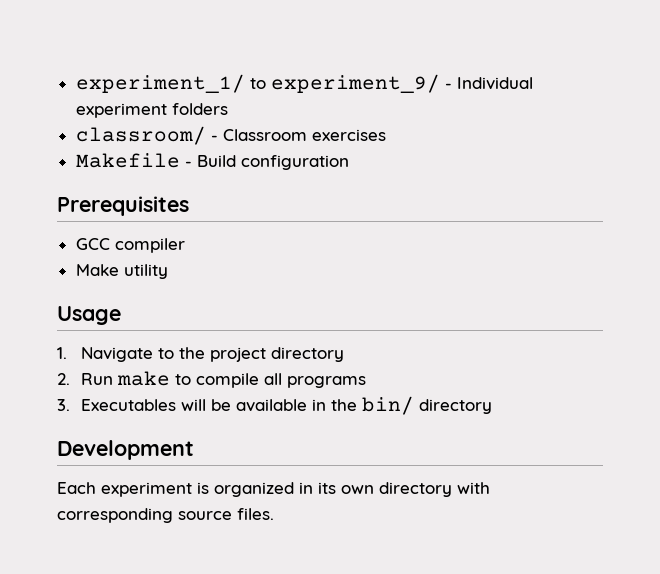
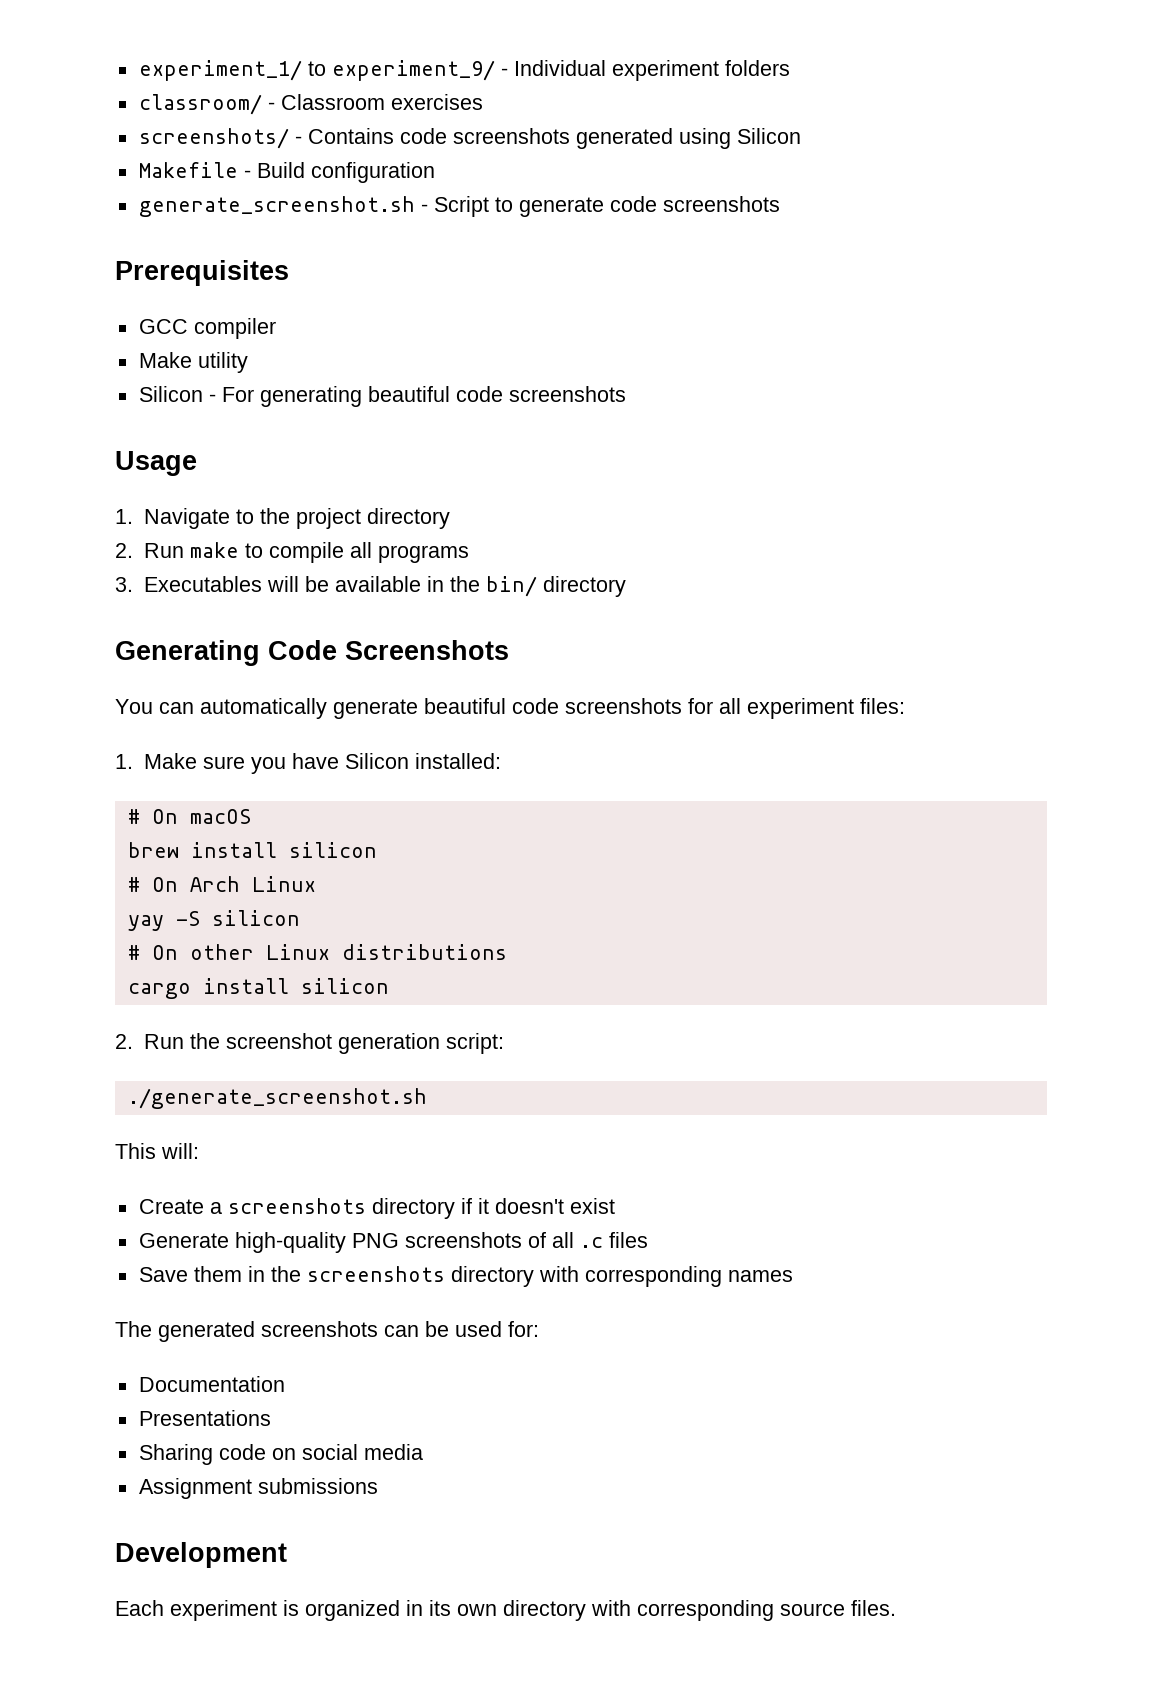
[75,153,349,170] Makefile - Build configuration -> [138,128,801,149] [138,162,435,183] [138,196,780,217] screenshots/ - Contains code screenshots generated using Silicon // Makefile - Build configuration // generate_screenshot.sh - Script to generate code screenshots
(168, 271) none -> [138,386,626,407] // Silicon - For generating beautiful code screenshots
(492, 406) none -> [115,640,509,666] [115,698,905,719] [115,753,501,774] [127,809,251,824] [127,842,377,858] [127,876,316,892] [127,910,300,931] [127,944,507,960] [127,978,389,999] [115,1033,504,1054] [127,1088,427,1109] [115,1143,199,1159] [138,1198,615,1219] [138,1232,648,1253] [138,1266,793,1287] [115,1321,539,1342] [138,1376,285,1392] [138,1410,271,1426] [138,1444,423,1465] [138,1478,378,1499] // Generating Code Screenshots // You can automatically generate beautiful code screenshots for all experiment files: // 1. Make sure you have Silicon installed: // # On macOS // brew install silicon // # On Arch Linux // yay -S silicon // # On other Linux distributions // cargo install silicon // 2. Run the screenshot generation script: // ./generate_screenshot.sh // This will: // Create a screenshots directory if it doesn't exist // Generate high-quality PNG screenshots of all .c files // Save them in the screenshots directory with corresponding names // The generated screenshots can be used for: // Documentation // Presentations // Sharing code on social media // Assignment submissions

